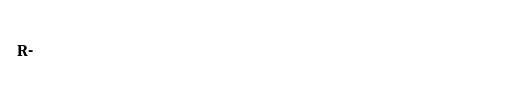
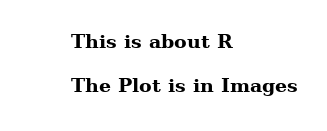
[17,45,33,56] R- -> [71,34,233,48] [71,78,298,96] This is about R // The Plot is in Images

